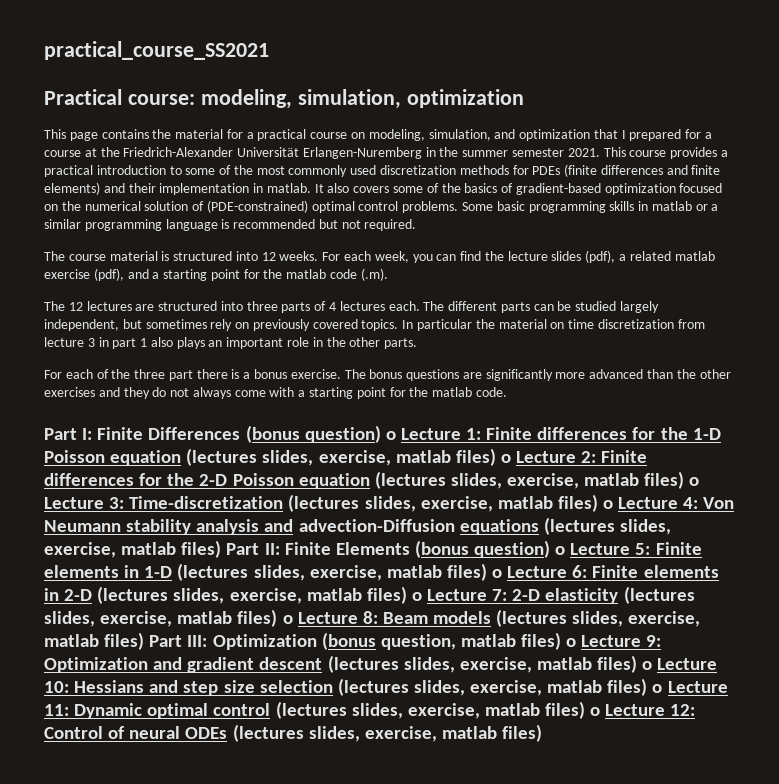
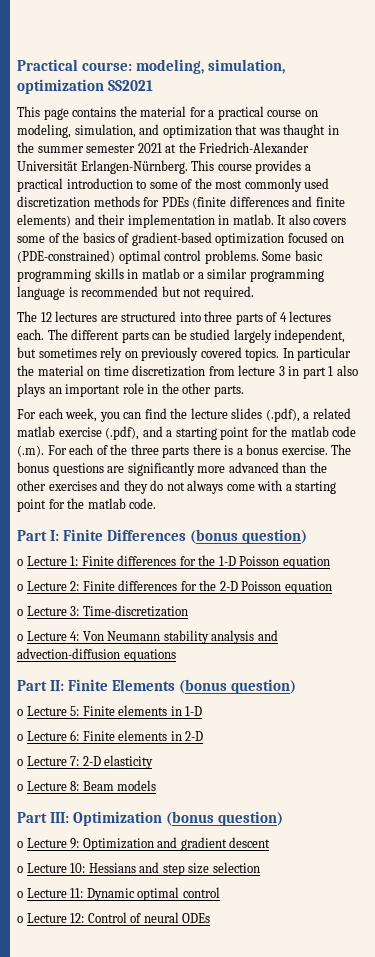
[44,41,269,60] practical_course_SS2021 // -> (17, 65) none
(524, 98) none -> [108,80,154,91] SS2021
[621,129,713,141] [44,147,600,159] I prepared for a course at the Friedrich-Alexander Universität Erlangen-Nuremberg in the summer semester 2021. -> [258,124,339,138] [17,142,310,153] [17,160,188,174] was thaught in the summer semester 2021 at the Friedrich-Alexander Universität Erlangen-Nürnberg.
[61,201,205,211] the numerical solution of -> (345, 239) none
[44,250,715,263] [44,268,388,281] // The course material is structured into 12 weeks. For each week, you can find the lecture slides (pdf), a related matlab exercise (pdf), and a starting point for the matlab code (.m). -> (254, 293) none
(93, 374) none -> [65,408,351,422] [17,426,357,440] [17,444,94,457] week, you can find the lecture slides (.pdf), a related matlab exercise (.pdf), and a starting point for the matlab code (.m). For each
[168,370,193,381] part -> [162,446,190,458] parts
(381, 434) none -> (307, 536) //
[186,448,496,466] (lectures slides, exercise, matlab files) -> (330, 562) //
[374,471,685,489] (lectures slides, exercise, matlab files) -> (332, 587) //
[288,494,598,512] (lectures slides, exercise, matlab files) -> (188, 611) //
[298,519,455,532] advection-Diffusion -> [17,648,120,659] advection-diffusion
[543,517,671,535] [44,540,222,558] (lectures slides, exercise, matlab files) -> (176, 655) //
(551, 549) none -> (296, 686) //
[177,563,487,581] (lectures slides, exercise, matlab files) -> (203, 711) //
[97,586,407,604] (lectures slides, exercise, matlab files) -> (204, 736) //
[623,586,695,604] [44,609,278,627] (lectures slides, exercise, matlab files) -> (154, 762) //
[496,609,701,627] [44,632,145,650] (lectures slides, exercise, matlab files) -> (157, 785) //
[380,632,562,650] question, matlab files) -> [217,811,283,826] question) //
[327,655,638,673] (lectures slides, exercise, matlab files) -> (271, 842) //
[337,678,648,696] (lectures slides, exercise, matlab files) -> (260, 867) //
[275,701,586,719] (lectures slides, exercise, matlab files) -> (220, 892) //
[232,724,543,742] (lectures slides, exercise, matlab files) -> (211, 918) none

